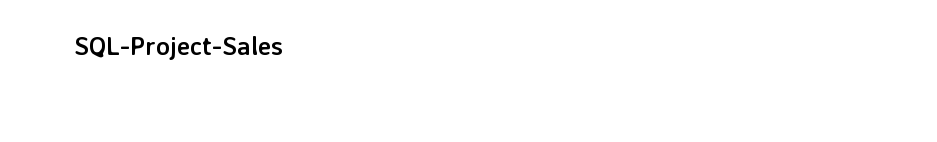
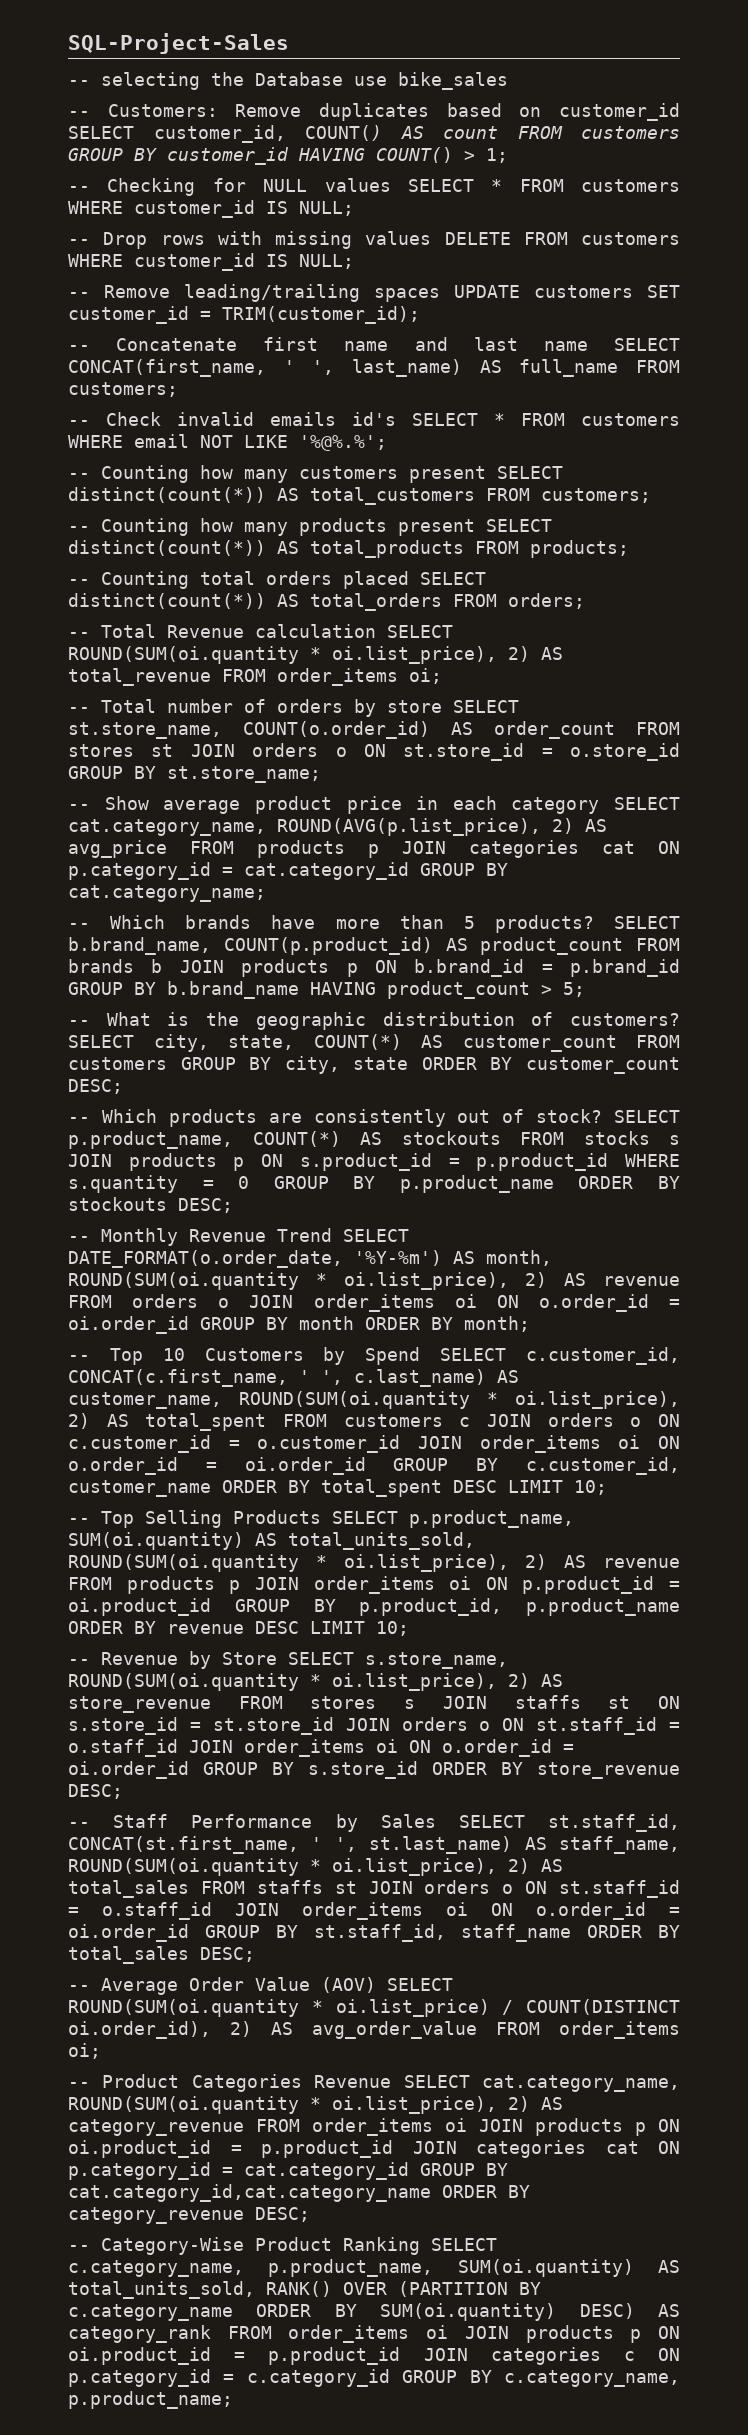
(283, 48) none -> [68,72,508,90] [68,103,680,121] [68,125,680,143] [68,147,508,165] [68,178,680,196] [68,200,354,218] [68,231,680,249] [68,253,354,271] [68,284,680,302] [68,306,420,324] [68,337,680,351] [68,359,680,377] [68,382,178,397] [68,412,680,426] [68,434,387,451] [68,465,563,483] [68,487,651,505] [68,518,552,536] [68,540,629,558] [68,571,486,589] [68,593,585,611] [68,624,453,638] [68,646,563,664] [68,668,442,686] [68,699,519,717] [68,721,680,739] [68,743,680,761] [68,766,321,783] [68,796,680,814] [68,818,607,836] [68,840,680,858] [68,862,508,880] [68,885,266,902] [68,915,680,933] [68,937,680,955] [68,959,680,977] [68,981,585,999] [68,1012,680,1030] [68,1034,680,1052] [68,1056,680,1074] [68,1079,123,1094] [68,1109,680,1127] [68,1131,680,1149] [68,1153,680,1171] [68,1175,680,1193] [68,1197,233,1213] [68,1228,409,1246] [68,1250,552,1268] [68,1272,680,1290] [68,1294,680,1312] [68,1316,530,1334] [68,1347,680,1365] [68,1369,519,1387] [68,1391,680,1409] [68,1413,680,1431] [68,1435,680,1453] [68,1457,680,1475] [68,1479,607,1497] [68,1510,574,1528] [68,1532,475,1550] [68,1554,680,1572] [68,1576,680,1594] [68,1598,680,1616] [68,1621,409,1636] [68,1651,508,1669] [68,1673,563,1691] [68,1695,680,1713] [68,1717,680,1735] [68,1739,574,1757] [68,1761,680,1779] [68,1784,123,1799] [68,1814,680,1832] [68,1836,680,1854] [68,1858,563,1876] [68,1880,680,1898] [68,1902,680,1920] [68,1924,680,1942] [68,1946,255,1964] [68,1977,453,1995] [68,1999,680,2017] [68,2021,680,2039] [68,2043,101,2059] [68,2074,680,2092] [68,2096,563,2114] [68,2118,680,2136] [68,2140,680,2158] [68,2162,508,2180] [68,2184,530,2202] [68,2207,310,2224] [68,2237,497,2255] [68,2259,681,2277] [68,2281,541,2299] [68,2303,680,2321] [68,2325,680,2343] [68,2347,680,2365] [68,2369,680,2387] [68,2391,233,2409] // -- selecting the Database use bike_sales // -- Customers: Remove duplicates based on customer_id SELECT customer_id, COUNT() AS count FROM customers GROUP BY customer_id HAVING COUNT() > 1; // -- Checking for NULL values SELECT * FROM customers WHERE customer_id IS NULL; // -- Drop rows with missing values DELETE FROM customers WHERE customer_id IS NULL; // -- Remove leading/trailing spaces UPDATE customers SET customer_id = TRIM(customer_id); // -- Concatenate first name and last name SELECT CONCAT(first_name, ' ', last_name) AS full_name FROM customers; // -- Check invalid emails id's SELECT * FROM customers WHERE email NOT LIKE '%@%.%'; // -- Counting how many customers present SELECT distinct(count(*)) AS total_customers FROM customers; // -- Counting how many products present SELECT distinct(count(*)) AS total_products FROM products; // -- Counting total orders placed SELECT distinct(count(*)) AS total_orders FROM orders; // -- Total Revenue calculation SELECT ROUND(SUM(oi.quantity * oi.list_price), 2) AS total_revenue FROM order_items oi; // -- Total number of orders by store SELECT st.store_name, COUNT(o.order_id) AS order_count FROM stores st JOIN orders o ON st.store_id = o.store_id GROUP BY st.store_name; // -- Show average product price in each category SELECT cat.category_name, ROUND(AVG(p.list_price), 2) AS avg_price FROM products p JOIN categories cat ON p.category_id = cat.category_id GROUP BY cat.category_name; // -- Which brands have more than 5 products? SELECT b.brand_name, COUNT(p.product_id) AS product_count FROM brands b JOIN products p ON b.brand_id = p.brand_id GROUP BY b.brand_name HAVING product_count > 5; // -- What is the geographic distribution of customers? SELECT city, state, COUNT(*) AS customer_count FROM customers GROUP BY city, state ORDER BY customer_count DESC; // -- Which products are consistently out of stock? SELECT p.product_name, COUNT(*) AS stockouts FROM stocks s JOIN products p ON s.product_id = p.product_id WHERE s.quantity = 0 GROUP BY p.product_name ORDER BY stockouts DESC; // -- Monthly Revenue Trend SELECT DATE_FORMAT(o.order_date, '%Y-%m') AS month, ROUND(SUM(oi.quantity * oi.list_price), 2) AS revenue FROM orders o JOIN order_items oi ON o.order_id = oi.order_id GROUP BY month ORDER BY month; // -- Top 10 Customers by Spend SELECT c.customer_id, CONCAT(c.first_name, ' ', c.last_name) AS customer_name, ROUND(SUM(oi.quantity * oi.list_price), 2) AS total_spent FROM customers c JOIN orders o ON c.customer_id = o.customer_id JOIN order_items oi ON o.order_id = oi.order_id GROUP BY c.customer_id, customer_name ORDER BY total_spent DESC LIMIT 10; // -- Top Selling Products SELECT p.product_name, SUM(oi.quantity) AS total_units_sold, ROUND(SUM(oi.quantity * oi.list_price), 2) AS revenue FROM products p JOIN order_items oi ON p.product_id = oi.product_id GROUP BY p.product_id, p.product_name ORDER BY revenue DESC LIMIT 10; // -- Revenue by Store SELECT s.store_name, ROUND(SUM(oi.quantity * oi.list_price), 2) AS store_revenue FROM stores s JOIN staffs st ON s.store_id = st.store_id JOIN orders o ON st.staff_id = o.staff_id JOIN order_items oi ON o.order_id = oi.order_id GROUP BY s.store_id ORDER BY store_revenue DESC; // -- Staff Performance by Sales SELECT st.staff_id, CONCAT(st.first_name, ' ', st.last_name) AS staff_name, ROUND(SUM(oi.quantity * oi.list_price), 2) AS total_sales FROM staffs st JOIN orders o ON st.staff_id = o.staff_id JOIN order_items oi ON o.order_id = oi.order_id GROUP BY st.staff_id, staff_name ORDER BY total_sales DESC; // -- Average Order Value (AOV) SELECT ROUND(SUM(oi.quantity * oi.list_price) / COUNT(DISTINCT oi.order_id), 2) AS avg_order_value FROM order_items oi; // -- Product Categories Revenue SELECT cat.category_name, ROUND(SUM(oi.quantity * oi.list_price), 2) AS category_revenue FROM order_items oi JOIN products p ON oi.product_id = p.product_id JOIN categories cat ON p.category_id = cat.category_id GROUP BY cat.category_id,cat.category_name ORDER BY category_revenue DESC; // -- Category-Wise Product Ranking SELECT c.category_name, p.product_name, SUM(oi.quantity) AS total_units_sold, RANK() OVER (PARTITION BY c.category_name ORDER BY SUM(oi.quantity) DESC) AS category_rank FROM order_items oi JOIN products p ON oi.product_id = p.product_id JOIN categories c ON p.category_id = c.category_id GROUP BY c.category_name, p.product_name;

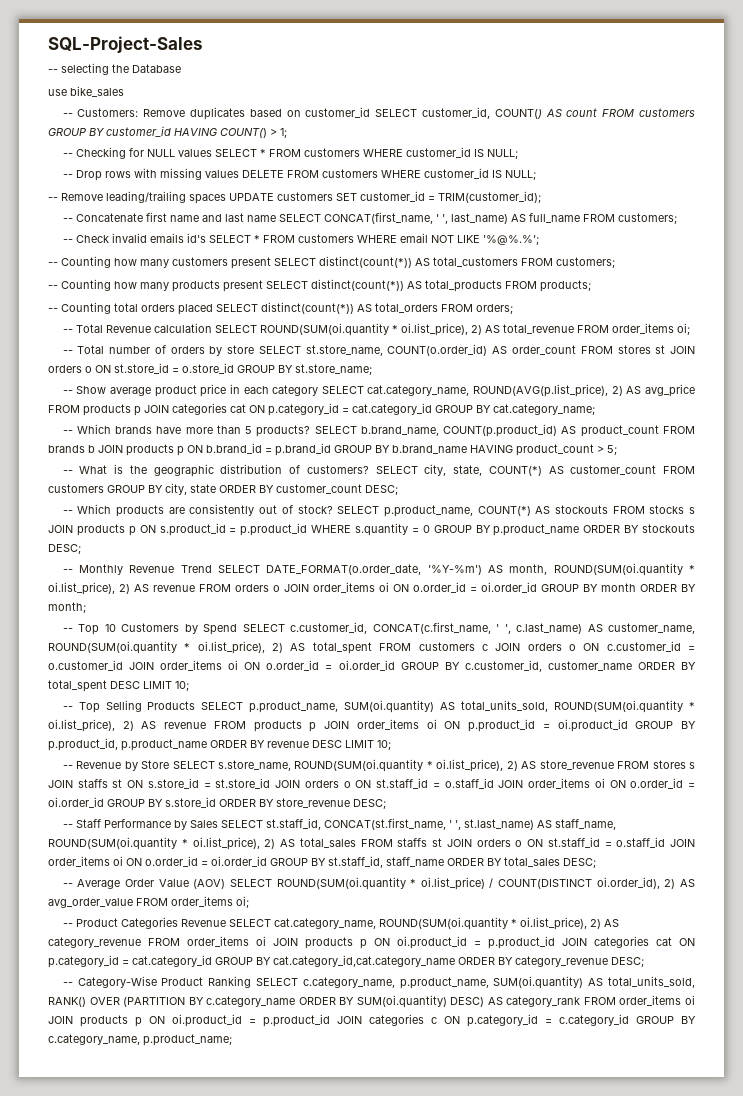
(343, 79) none -> (181, 68) //

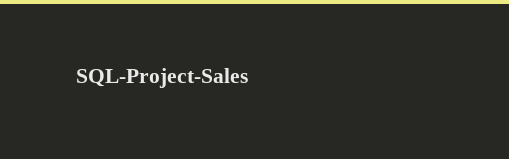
[48,63,181,75] [48,86,124,97] [62,107,695,120] [48,126,287,138] [62,147,518,159] [62,168,536,181] [48,191,541,204] [62,212,677,224] [62,233,539,245] [48,256,615,269] [48,279,591,292] [48,302,513,315] [62,323,690,336] [62,344,695,356] [48,363,372,375] [62,384,695,397] [48,403,595,416] [62,424,695,437] [48,443,617,456] [62,464,695,477] [48,483,398,495] [62,504,696,517] [48,523,695,536] [48,544,81,554] [62,563,695,576] [48,582,696,595] [48,602,86,613] [62,622,695,635] [48,641,695,654] [48,660,697,672] [48,680,189,692] [62,700,695,713] [48,719,697,732] [48,738,391,751] [62,759,696,772] [48,778,695,789] [48,797,386,809] [62,818,616,830] [48,837,695,850] [48,856,596,868] [62,877,695,890] [48,896,249,908] [62,917,619,930] [48,936,695,949] [48,955,644,968] [62,976,695,989] [48,995,696,1008] [48,1014,696,1027] [48,1034,232,1046] // -- selecting the Database // use bike_sales // -- Customers: Remove duplicates based on customer_id SELECT customer_id, COUNT() AS count FROM customers GROUP BY customer_id HAVING COUNT() > 1; // -- Checking for NULL values SELECT * FROM customers WHERE customer_id IS NULL; // -- Drop rows with missing values DELETE FROM customers WHERE customer_id IS NULL; // -- Remove leading/trailing spaces UPDATE customers SET customer_id = TRIM(customer_id); // -- Concatenate first name and last name SELECT CONCAT(first_name, ' ', last_name) AS full_name FROM customers; // -- Check invalid emails id's SELECT * FROM customers WHERE email NOT LIKE '%@%.%'; // -- Counting how many customers present SELECT distinct(count(*)) AS total_customers FROM customers; // -- Counting how many products present SELECT distinct(count(*)) AS total_products FROM products; // -- Counting total orders placed SELECT distinct(count(*)) AS total_orders FROM orders; // -- Total Revenue calculation SELECT ROUND(SUM(oi.quantity * oi.list_price), 2) AS total_revenue FROM order_items oi; // -- Total number of orders by store SELECT st.store_name, COUNT(o.order_id) AS order_count FROM stores st JOIN orders o ON st.store_id = o.store_id GROUP BY st.store_name; // -- Show average product price in each category SELECT cat.category_name, ROUND(AVG(p.list_price), 2) AS avg_price FROM products p JOIN categories cat ON p.category_id = cat.category_id GROUP BY cat.category_name; // -- Which brands have more than 5 products? SELECT b.brand_name, COUNT(p.product_id) AS product_count FROM brands b JOIN products p ON b.brand_id = p.brand_id GROUP BY b.brand_name HAVING product_count > 5; // -- What is the geographic distribution of customers? SELECT city, state, COUNT(*) AS customer_count FROM customers GROUP BY city, state ORDER BY customer_count DESC; // -- Which products are consistently out of stock? SELECT p.product_name, COUNT(*) AS stockouts FROM stocks s JOIN products p ON s.product_id = p.product_id WHERE s.quantity = 0 GROUP BY p.product_name ORDER BY stockouts DESC; // -- Monthly Revenue Trend SELECT DATE_FORMAT(o.order_date, '%Y-%m') AS month, ROUND(SUM(oi.quantity * oi.list_price), 2) AS revenue FROM orders o JOIN order_items oi ON o.order_id = oi.order_id GROUP BY month ORDER BY month; // -- Top 10 Customers by Spend SELECT c.customer_id, CONCAT(c.first_name, ' ', c.last_name) AS customer_name, ROUND(SUM(oi.quantity * oi.list_price), 2) AS total_spent FROM customers c JOIN orders o ON c.customer_id = o.customer_id JOIN order_items oi ON o.order_id = oi.order_id GROUP BY c.customer_id, customer_name ORDER BY total_spent DESC LIMIT 10; // -- Top Selling Products SELECT p.product_name, SUM(oi.quantity) AS total_units_sold, ROUND(SUM(oi.quantity * oi.list_price), 2) AS revenue FROM products p JOIN order_items oi ON p.product_id = oi.product_id GROUP BY p.product_id, p.product_name ORDER BY revenue DESC LIMIT 10; // -- Revenue by Store SELECT s.store_name, ROUND(SUM(oi.quantity * oi.list_price), 2) AS store_revenue FROM stores s JOIN staffs st ON s.store_id = st.store_id JOIN orders o ON st.staff_id = o.staff_id JOIN order_items oi ON o.order_id = oi.order_id GROUP BY s.store_id ORDER BY store_revenue DESC; // -- Staff Performance by Sales SELECT st.staff_id, CONCAT(st.first_name, ' ', st.last_name) AS staff_name, ROUND(SUM(oi.quantity * oi.list_price), 2) AS total_sales FROM staffs st JOIN orders o ON st.staff_id = o.staff_id JOIN order_items oi ON o.order_id = oi.order_id GROUP BY st.staff_id, staff_name ORDER BY total_sales DESC; // -- Average Order Value (AOV) SELECT ROUND(SUM(oi.quantity * oi.list_price) / COUNT(DISTINCT oi.order_id), 2) AS avg_order_value FROM order_items oi; // -- Product Categories Revenue SELECT cat.category_name, ROUND(SUM(oi.quantity * oi.list_price), 2) AS category_revenue FROM order_items oi JOIN products p ON oi.product_id = p.product_id JOIN categories cat ON p.category_id = cat.category_id GROUP BY cat.category_id,cat.category_name ORDER BY category_revenue DESC; // -- Category-Wise Product Ranking SELECT c.category_name, p.product_name, SUM(oi.quantity) AS total_units_sold, RANK() OVER (PARTITION BY c.category_name ORDER BY SUM(oi.quantity) DESC) AS category_rank FROM order_items oi JOIN products p ON oi.product_id = p.product_id JOIN categories c ON p.category_id = c.category_id GROUP BY c.category_name, p.product_name; -> (248, 78) none

